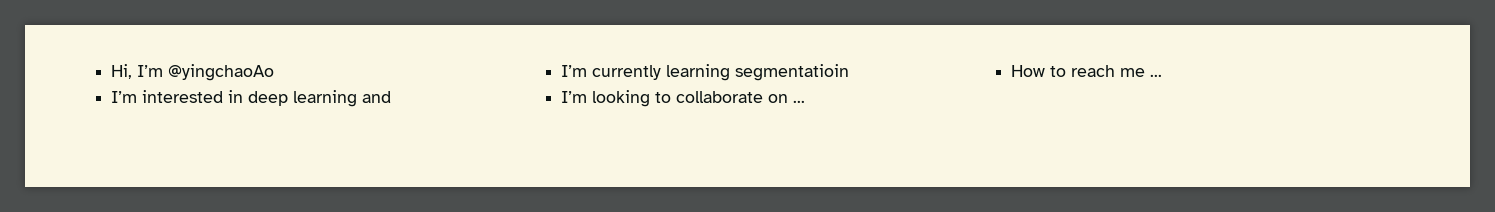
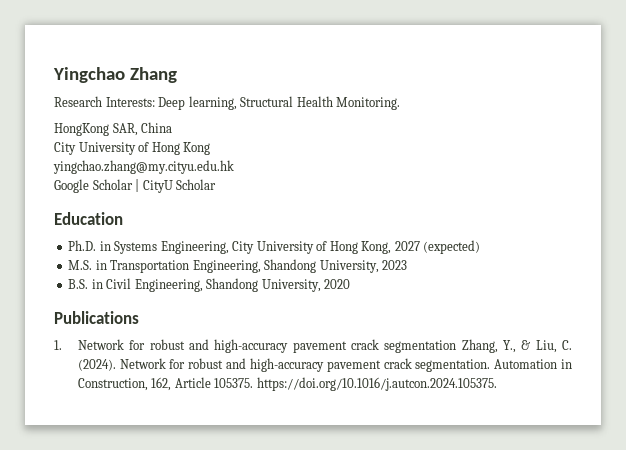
[111,64,275,81] [111,90,392,107] [561,64,850,81] [561,90,806,107] [1011,65,1163,77] Hi, I’m @yingchaoAo // I’m interested in deep learning and // I’m currently learning segmentatioin // I’m looking to collaborate on ... // How to reach me ... -> [53,67,178,83] [54,96,401,110] [54,122,173,136] [54,142,211,155] [53,160,234,174] [54,179,217,193] [54,212,123,225] [68,240,481,254] [68,259,408,273] [68,278,351,292] [54,311,139,324] [54,339,572,353] [77,358,572,372] [77,377,497,391] Yingchao Zhang // Research Interests: Deep learning, Structural Health Monitoring. // HongKong SAR, China // City University of Hong Kong // yingchao.zhang@my.cityu.edu.hk // Google Scholar | CityU Scholar // Education // Ph.D. in Systems Engineering, City University of Hong Kong, 2027 (expected) // M.S. in Transportation Engineering, Shandong University, 2023 // B.S. in Civil Engineering, Shandong University, 2020 // Publications // 1. Network for robust and high-accuracy pavement crack segmentation Zhang, Y., & Liu, C. (2024). Network for robust and high-accuracy pavement crack segmentation. Automation in Construction, 162, Article 105375. https://doi.org/10.1016/j.autcon.2024.105375.

